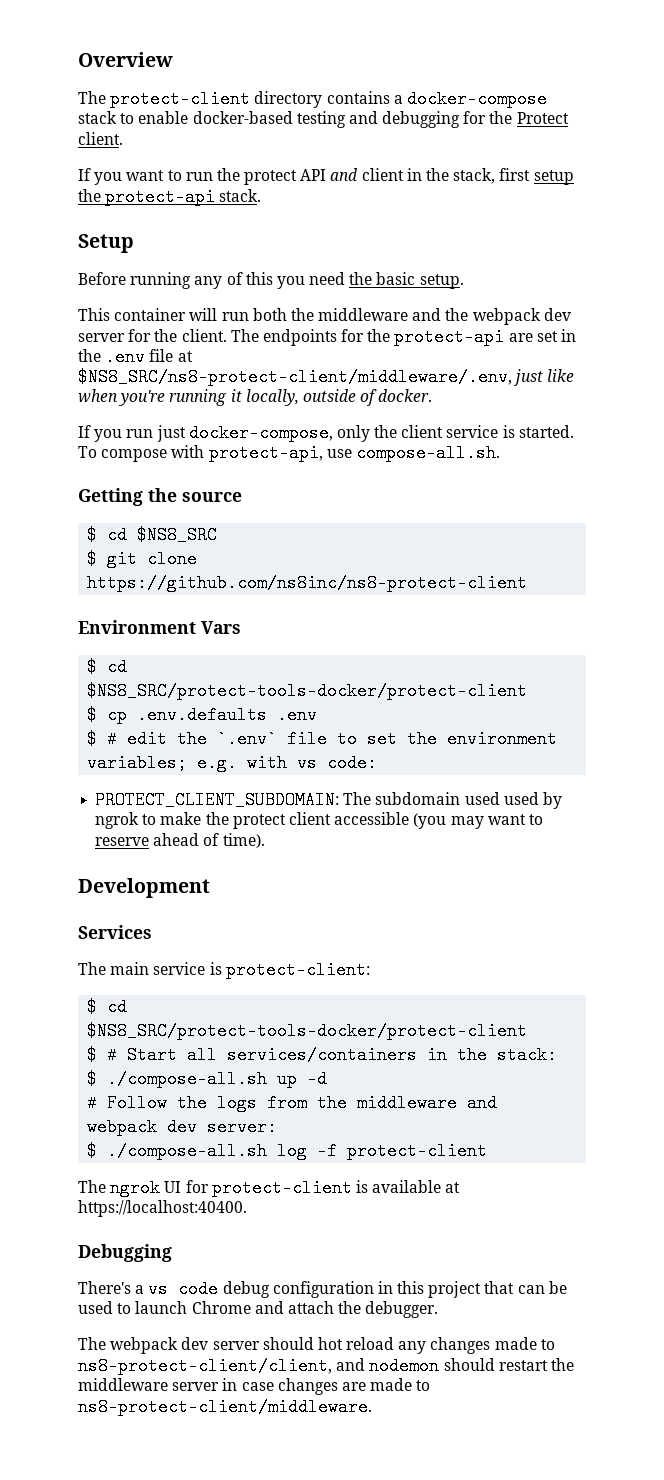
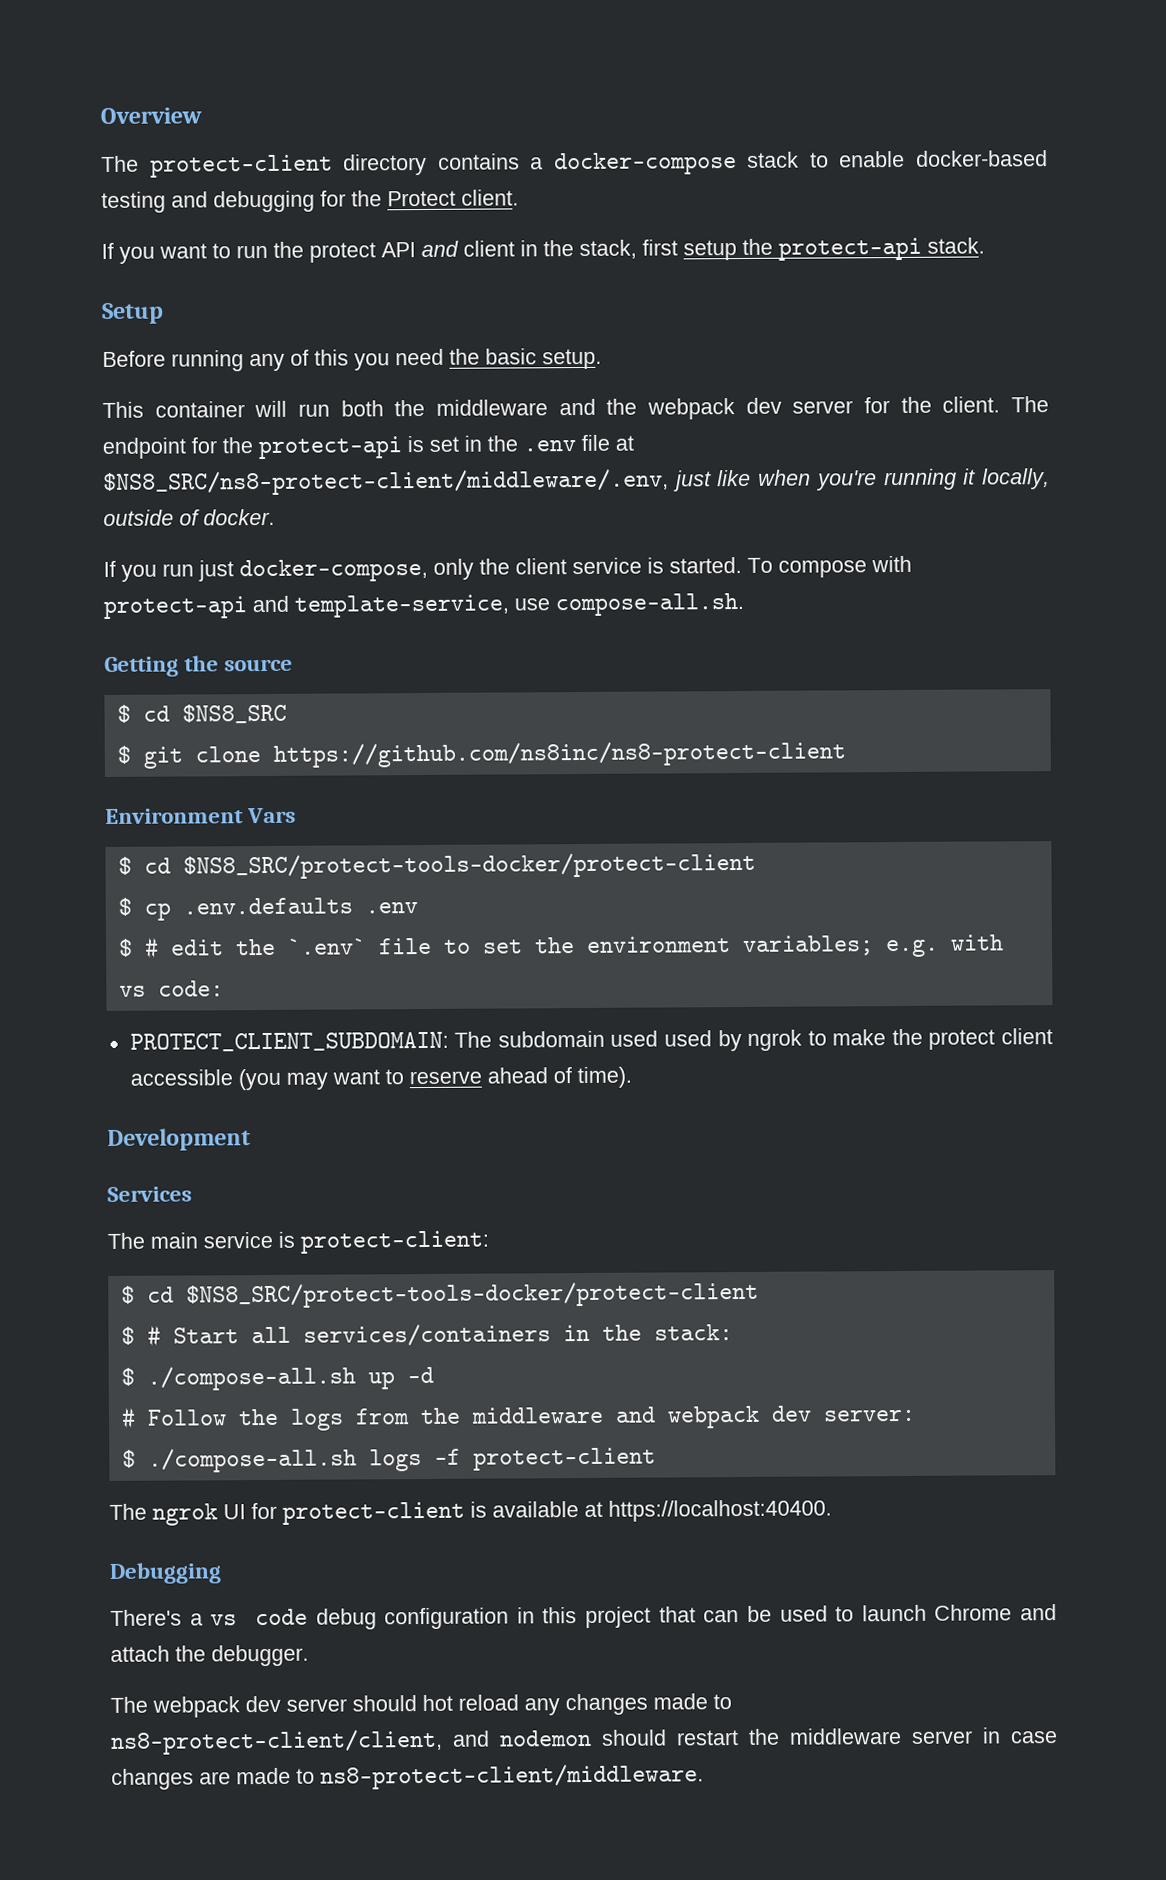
[262,329,337,346] endpoints -> [102,437,186,460] endpoint
[508,333,533,342] are -> [407,435,424,453] is
[208,444,323,462] protect-api, -> [103,594,509,620] protect-api and template-service,
[277,1142,308,1160] log -> [368,1449,422,1472] logs

